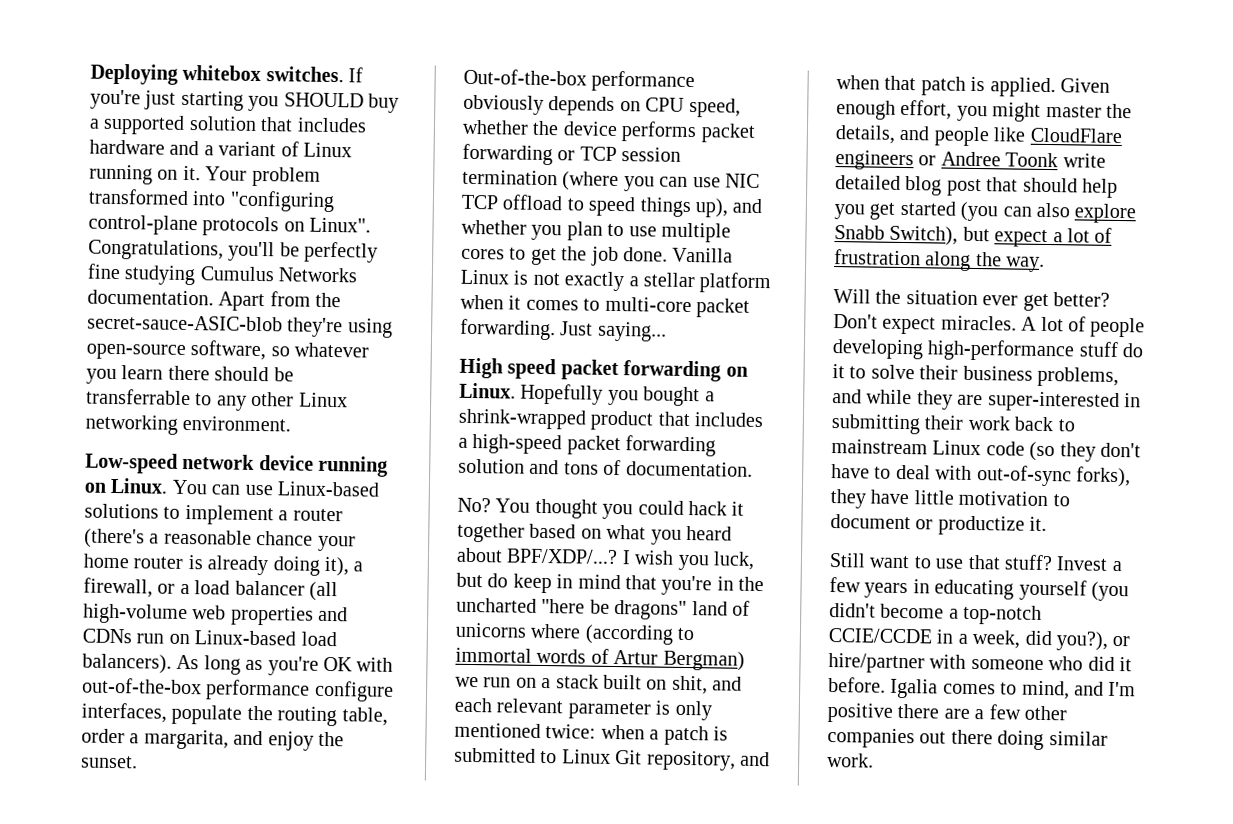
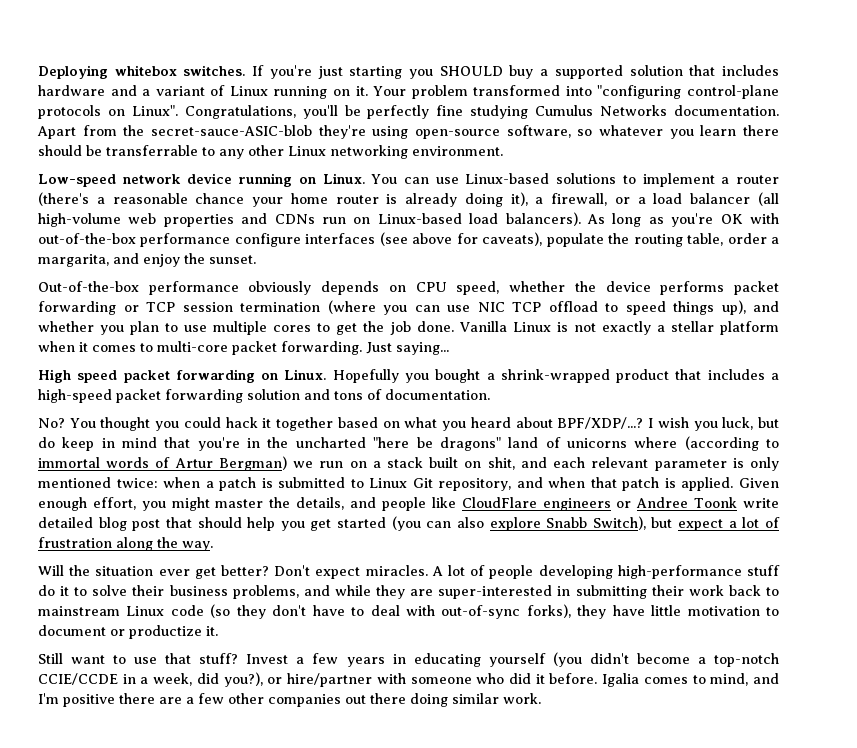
[81,702,167,723] interfaces, -> [305,232,543,246] interfaces (see above for caveats),

